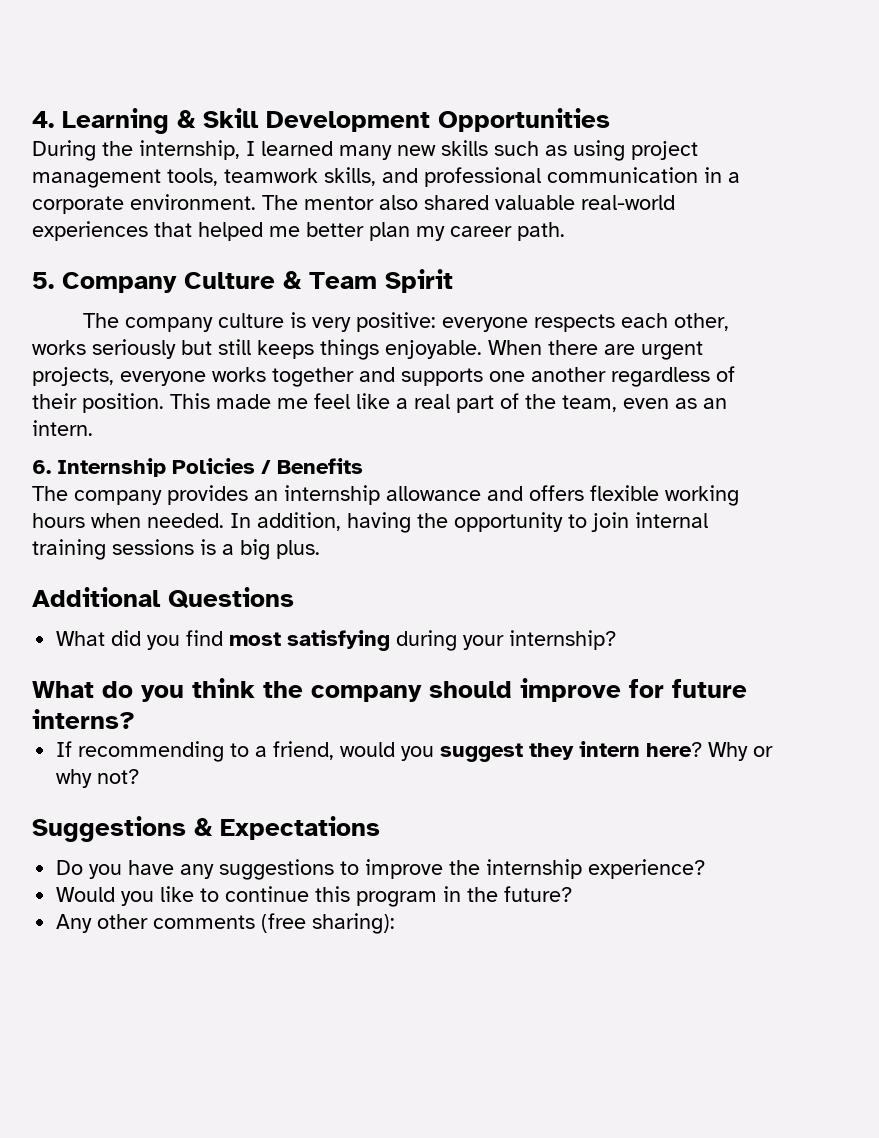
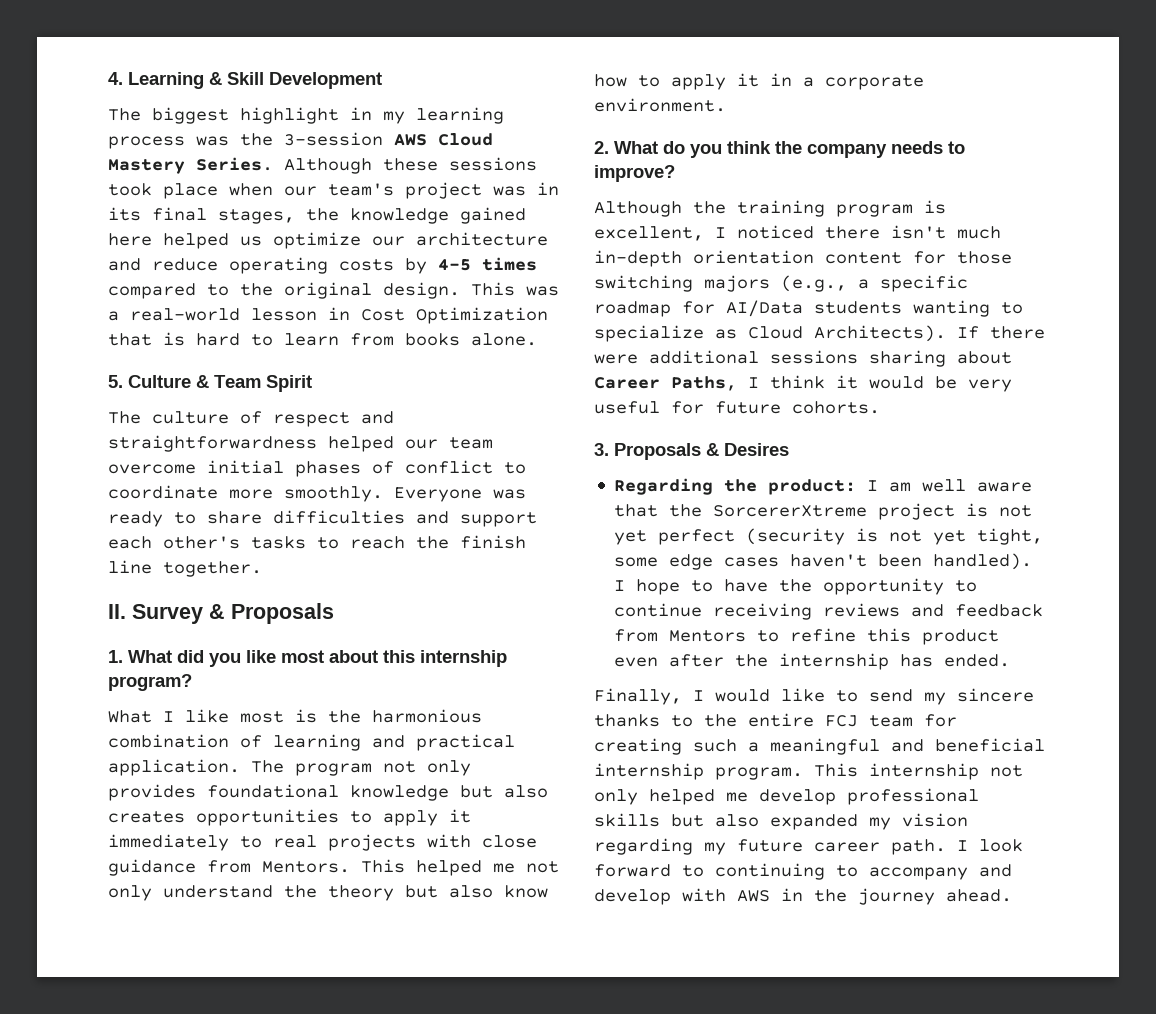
[438,108,610,132] [32,140,698,161] [32,167,740,188] [32,194,675,214] [32,221,565,241] Opportunities // During the internship, I learned many new skills such as using project management tools, teamwork skills, and professional communication in a corporate environment. The mentor also shared valuable real-world experiences that helped me better plan my career path. -> [108,107,504,124] [108,132,493,149] [108,157,537,174] [108,182,559,199] [108,207,526,224] [108,232,548,249] [108,257,537,274] [108,282,559,299] [108,307,548,324] [108,332,537,346] // The biggest highlight in my learning process was the 3-session AWS Cloud Mastery Series. Although these sessions took place when our team's project was in its final stages, the knowledge gained here helped us optimize our architecture and reduce operating costs by 4-5 times compared to the original design. This was a real-world lesson in Cost Optimization that is hard to learn from books alone.
[62,272,177,293] Company -> (123, 381) none
[125,312,730,332] [32,339,703,360] [32,366,735,387] [32,393,727,413] [32,420,93,436] [32,458,363,477] [32,485,739,506] [32,512,708,533] [32,539,320,560] [32,587,294,609] [56,630,617,651] company culture is very positive: everyone respects each other, works seriously but still keeps things enjoyable. When there are urgent projects, everyone works together and supports one another regardless of their position. This made me feel like a real part of the team, even as an intern. // 6. Internship Policies / Benefits // The company provides an internship allowance and offers flexible working hours when needed. In addition, having the opportunity to join internal training sessions is a big plus. // Additional Questions // What did you find most satisfying during your internship? // -> [152,411,394,427] [108,435,493,452] [108,460,526,477] [108,485,526,502] [108,510,537,527] [108,535,526,549] [108,560,262,577] [108,603,334,624] [108,650,507,667] [108,674,192,691] [108,709,482,723] [108,734,515,751] [108,759,471,776] [108,784,548,801] [108,809,471,826] [108,834,537,851] [108,859,559,876] [108,885,548,901] [594,73,924,90] [594,98,726,112] [594,141,609,154] culture of respect and straightforwardness helped our team overcome initial phases of conflict to coordinate more smoothly. Everyone was ready to share difficulties and support each other's tasks to reach the finish line together. // II. Survey & Proposals // 1. What did you like most about this internship program? // What I like most is the harmonious combination of learning and practical application. The program not only provides foundational knowledge but also creates opportunities to apply it immediately to real projects with close guidance from Mentors. This helped me not only understand the theory but also know how to apply it in a corporate environment. // 2.
[429,678,747,702] [32,709,135,729] [56,741,774,762] [56,769,140,788] [32,816,380,842] [56,859,706,880] [56,886,573,907] [56,913,396,934] should improve for future interns? // If recommending to a friend, would you suggest they intern here? Why or why not? // Suggestions & Expectations // Do you have any suggestions to improve the internship experience? // Would you like to continue this program in the future? // Any other comments (free sharing): -> [891,141,965,154] [594,165,675,182] [594,200,946,217] [594,225,1001,241] [594,250,1012,267] [594,275,968,292] [594,300,1023,317] [594,325,1045,342] [594,350,1012,367] [594,375,1012,392] [594,401,880,414] [594,443,789,460] [614,478,1033,495] [614,503,1033,520] [614,528,1044,545] [614,553,1033,570] [614,578,978,595] [614,603,1044,620] [614,628,1000,645] [614,653,1011,670] [594,688,1034,705] [594,713,957,727] [594,738,1045,755] [594,763,1023,780] [594,788,979,805] [594,813,968,830] [594,838,1023,855] [594,863,1012,880] [594,888,1012,905] needs to improve? // Although the training program is excellent, I noticed there isn't much in-depth orientation content for those switching majors (e.g., a specific roadmap for AI/Data students wanting to specialize as Cloud Architects). If there were additional sessions sharing about Career Paths, I think it would be very useful for future cohorts. // 3. Proposals & Desires // Regarding the product: I am well aware that the SorcererXtreme project is not yet perfect (security is not yet tight, some edge cases haven't been handled). I hope to have the opportunity to continue receiving reviews and feedback from Mentors to refine this product even after the internship has ended. // Finally, I would like to send my sincere thanks to the entire FCJ team for creating such a meaningful and beneficial internship program. This internship not only helped me develop professional skills but also expanded my vision regarding my future career path. I look forward to continuing to accompany and develop with AWS in the journey ahead.

